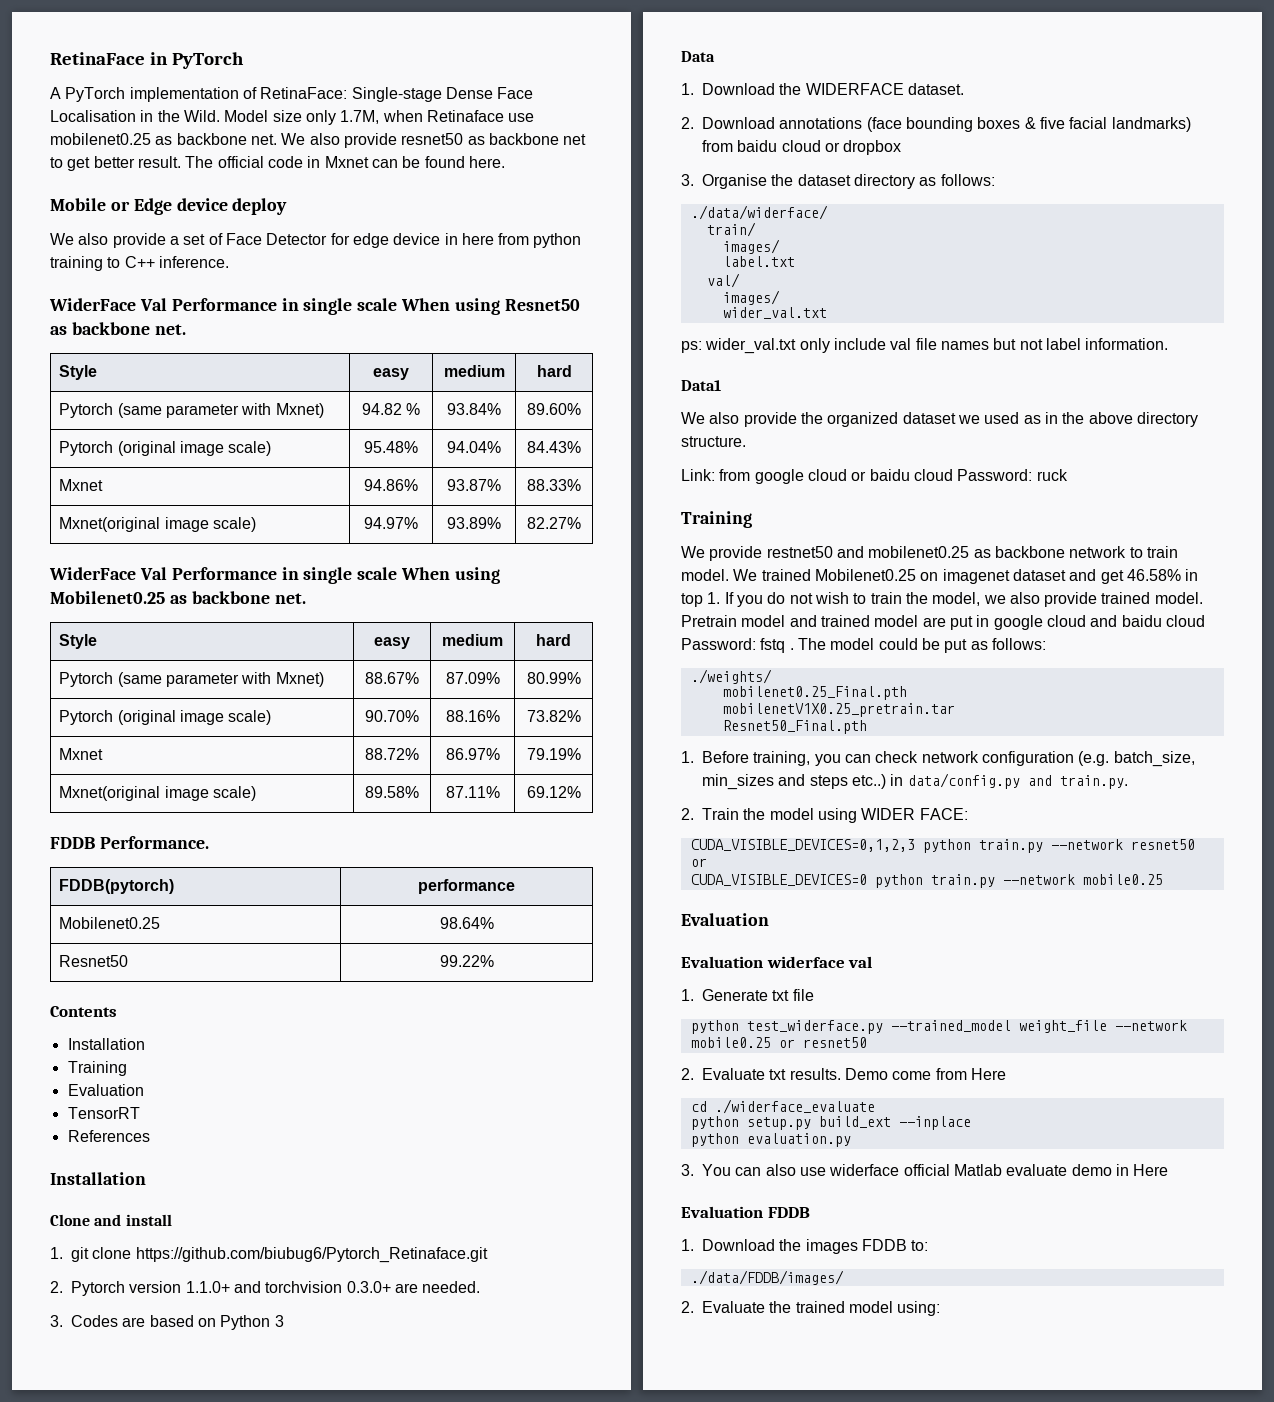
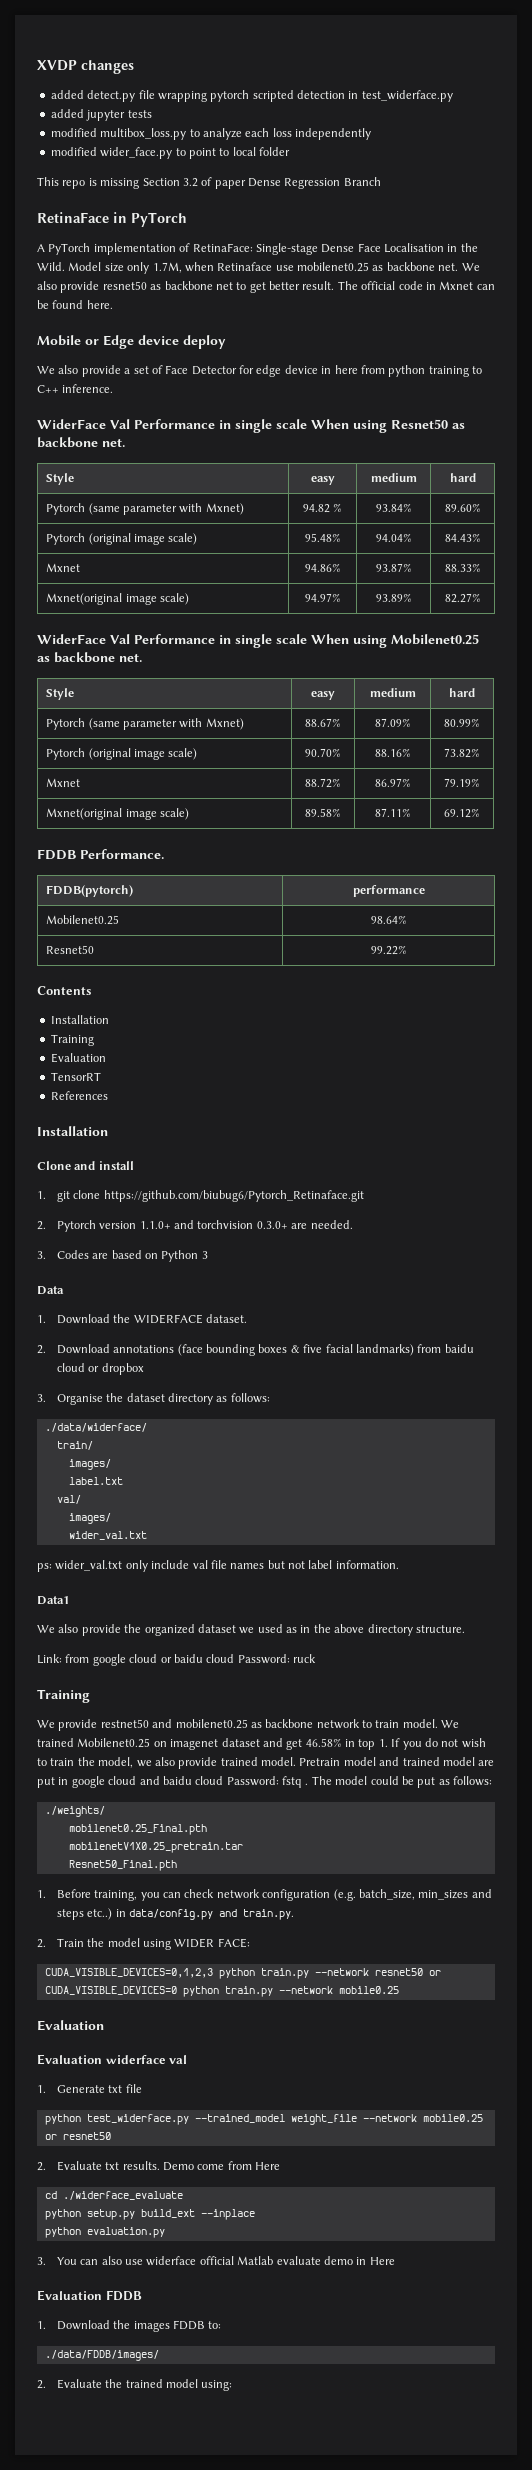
(50, 58) none -> [37,60,134,74] [50,90,453,102] [50,109,152,121] [50,128,371,140] [50,147,290,159] [37,177,381,189] XVDP changes // added detect.py file wrapping pytorch scripted detection in test_widerface.py // added jupyter tests // modified multibox_loss.py to analyze each loss independently // modified wider_face.py to point to local folder // This repo is missing Section 3.2 of paper Dense Regression Branch //

